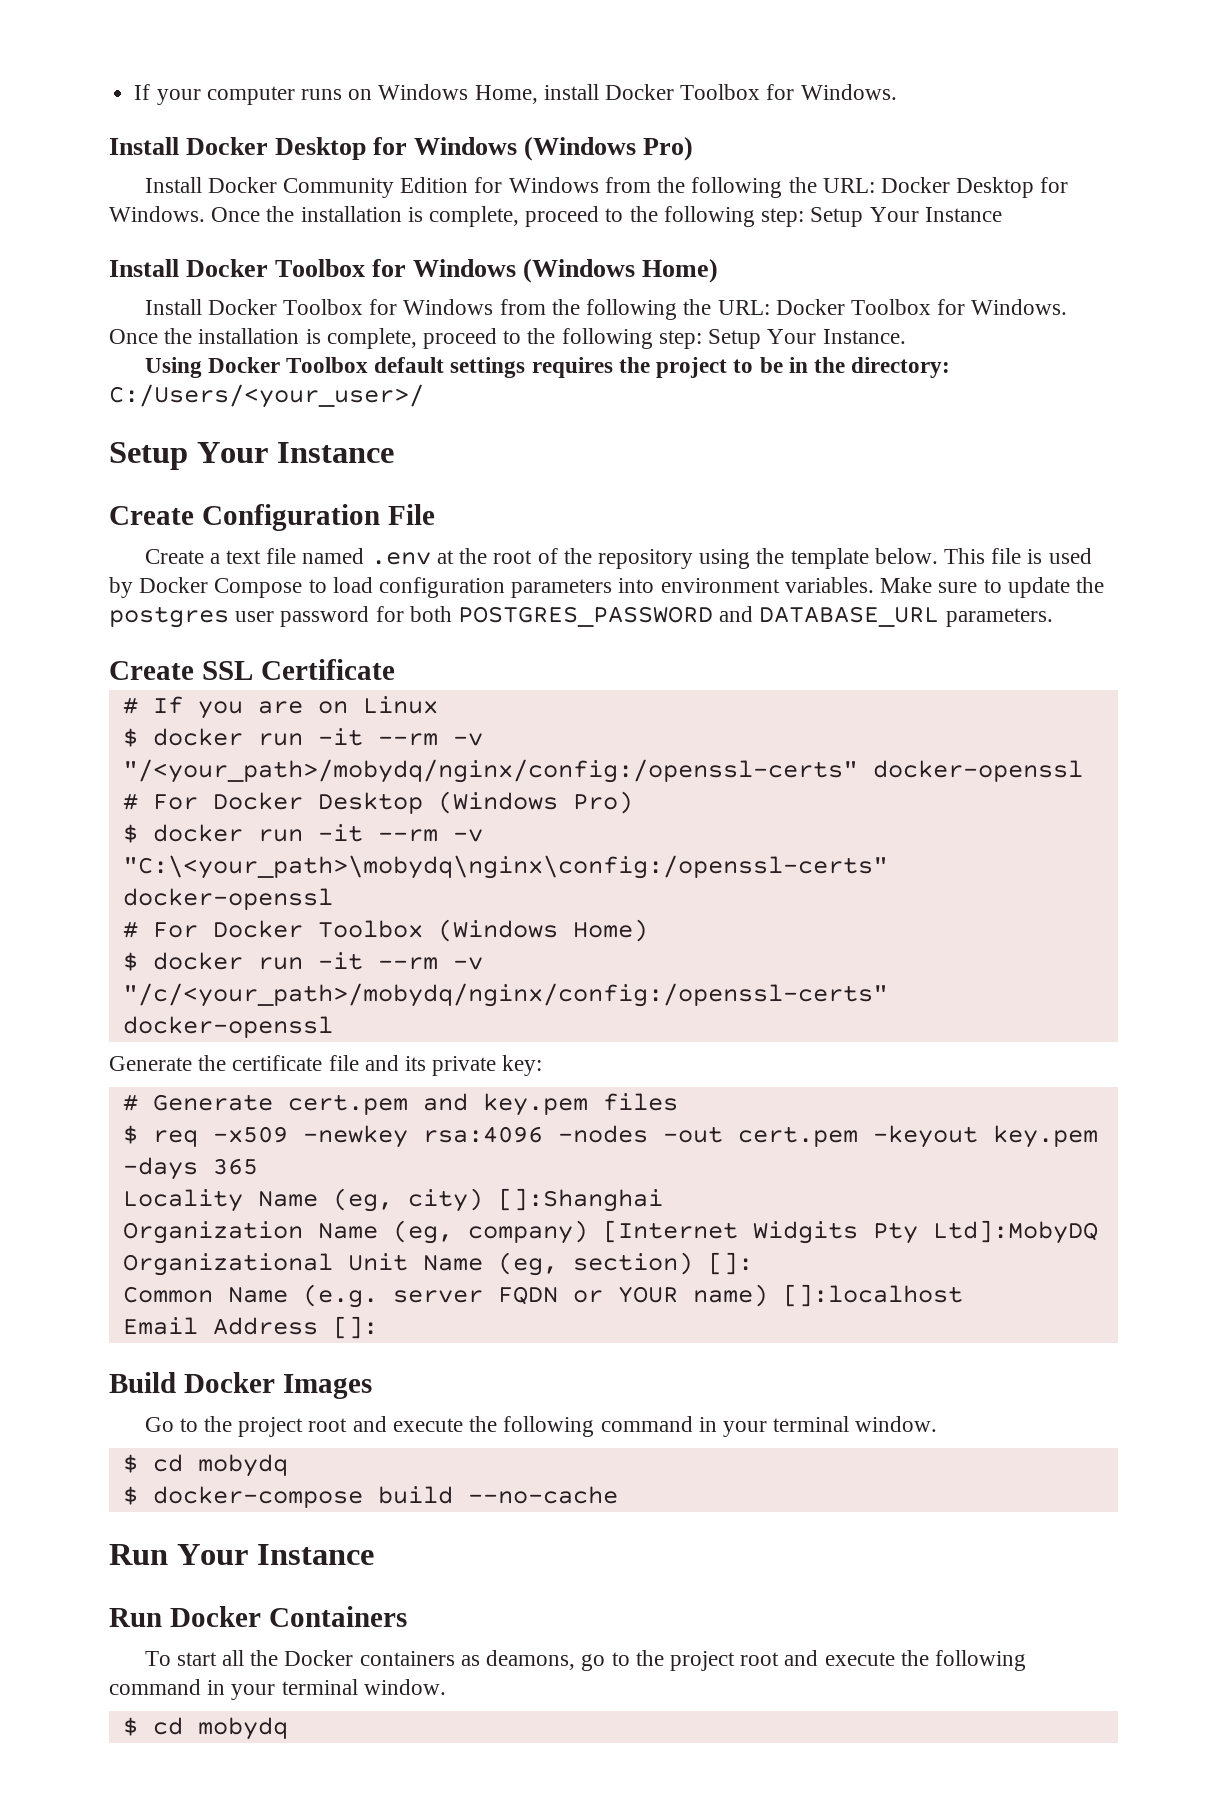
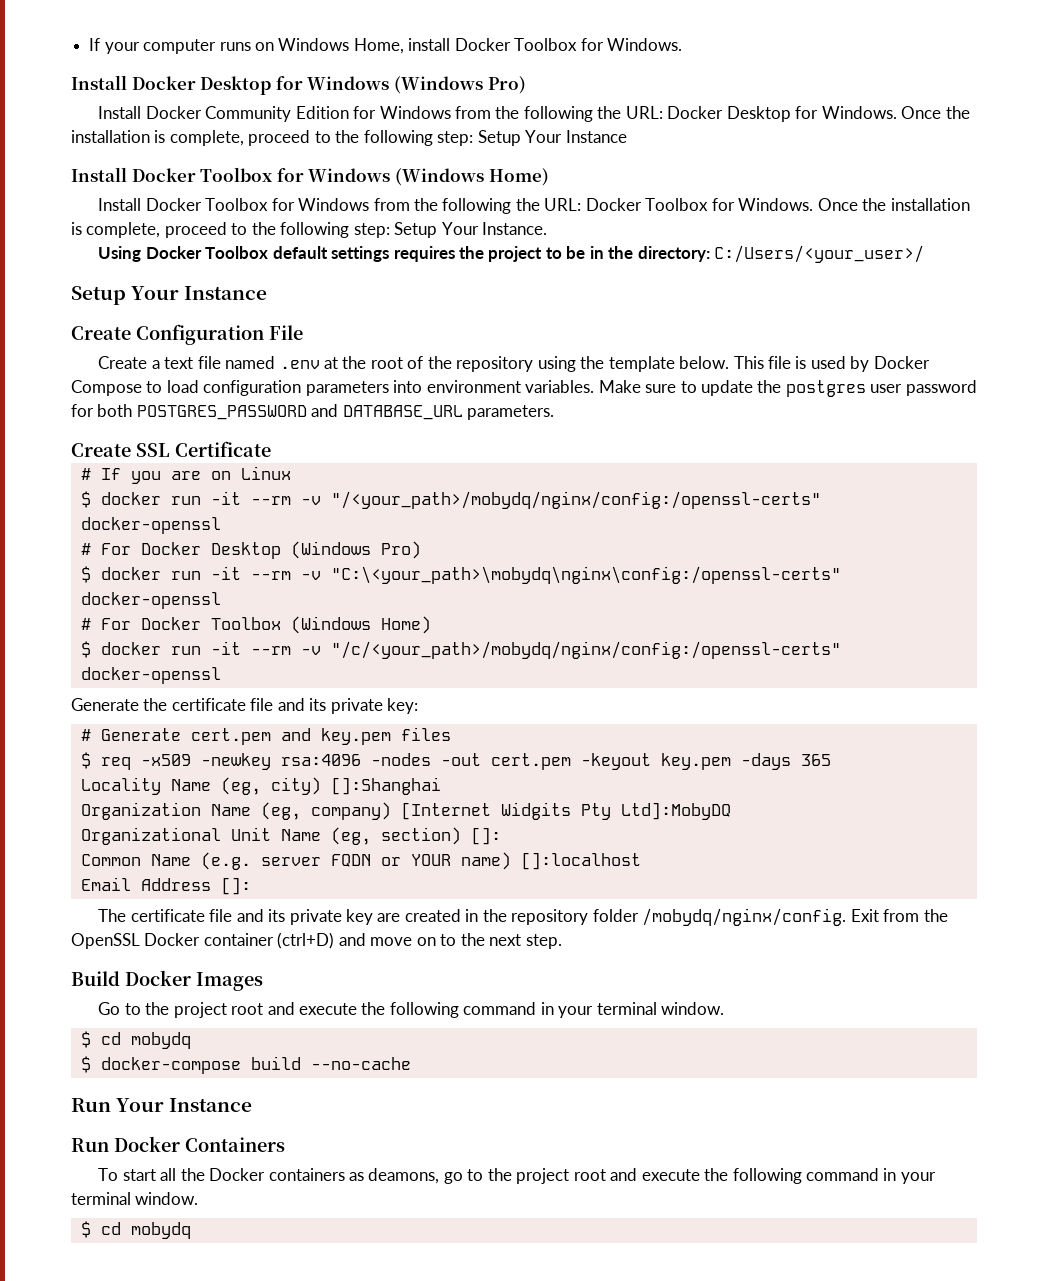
(378, 1327) none -> [98,908,948,926] [71,932,562,949] // The certificate file and its private key are created in the repository folder /mobydq/nginx/config. Exit from the OpenSSL Docker container (ctrl+D) and move on to the next step.

